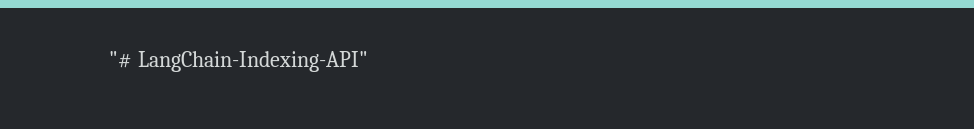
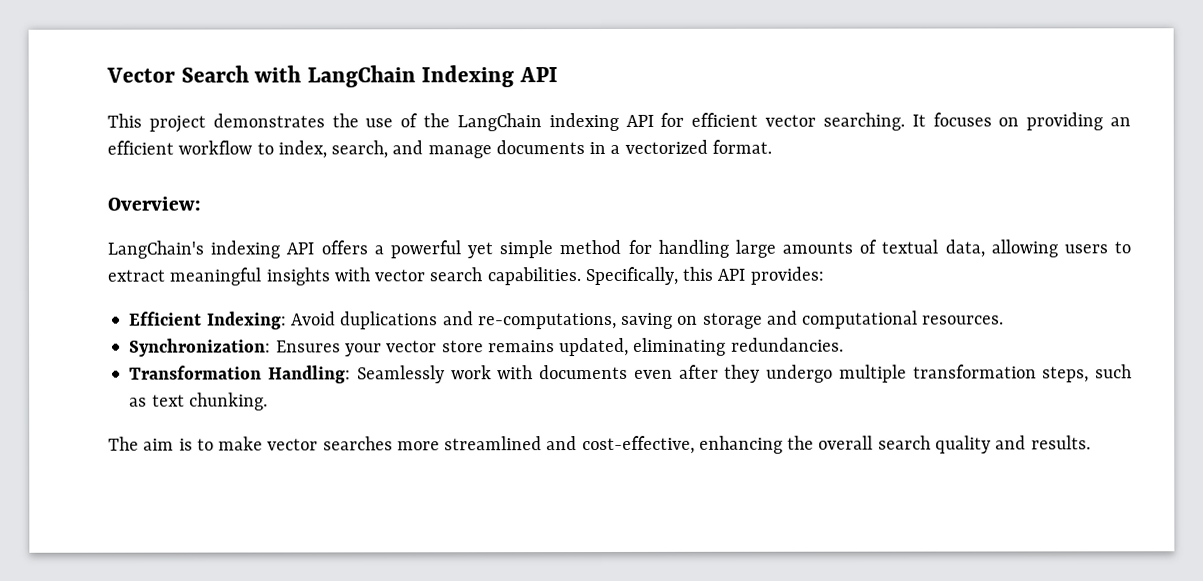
[109,51,368,72] "# LangChain-Indexing-API" -> [106,65,559,88] [107,112,1132,133] [107,139,772,159] [107,196,201,211] [107,239,1131,259] [107,266,824,286] [129,310,1005,330] [129,337,844,357] [129,364,1132,384] [129,392,268,411] [108,435,1091,455] Vector Search with LangChain Indexing API // This project demonstrates the use of the LangChain indexing API for efficient vector searching. It focuses on providing an efficient workflow to index, search, and manage documents in a vectorized format. // Overview: // LangChain's indexing API offers a powerful yet simple method for handling large amounts of textual data, allowing users to extract meaningful insights with vector search capabilities. Specifically, this API provides: // Efficient Indexing: Avoid duplications and re-computations, saving on storage and computational resources. // Synchronization: Ensures your vector store remains updated, eliminating redundancies. // Transformation Handling: Seamlessly work with documents even after they undergo multiple transformation steps, such as text chunking. // The aim is to make vector searches more streamlined and cost-effective, enhancing the overall search quality and results.

